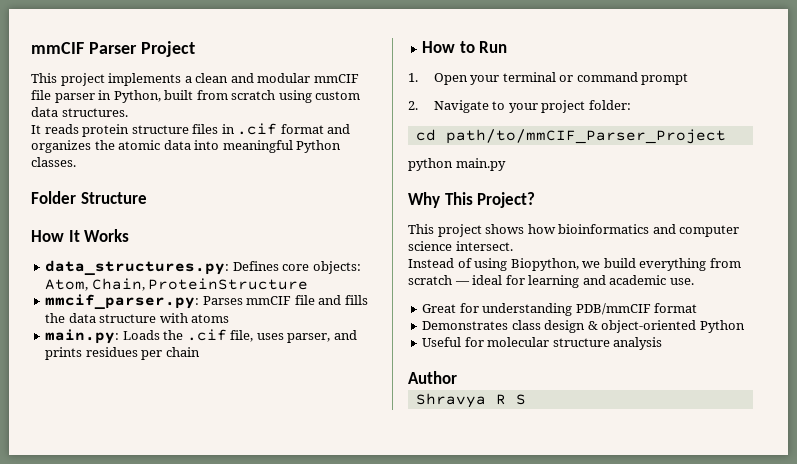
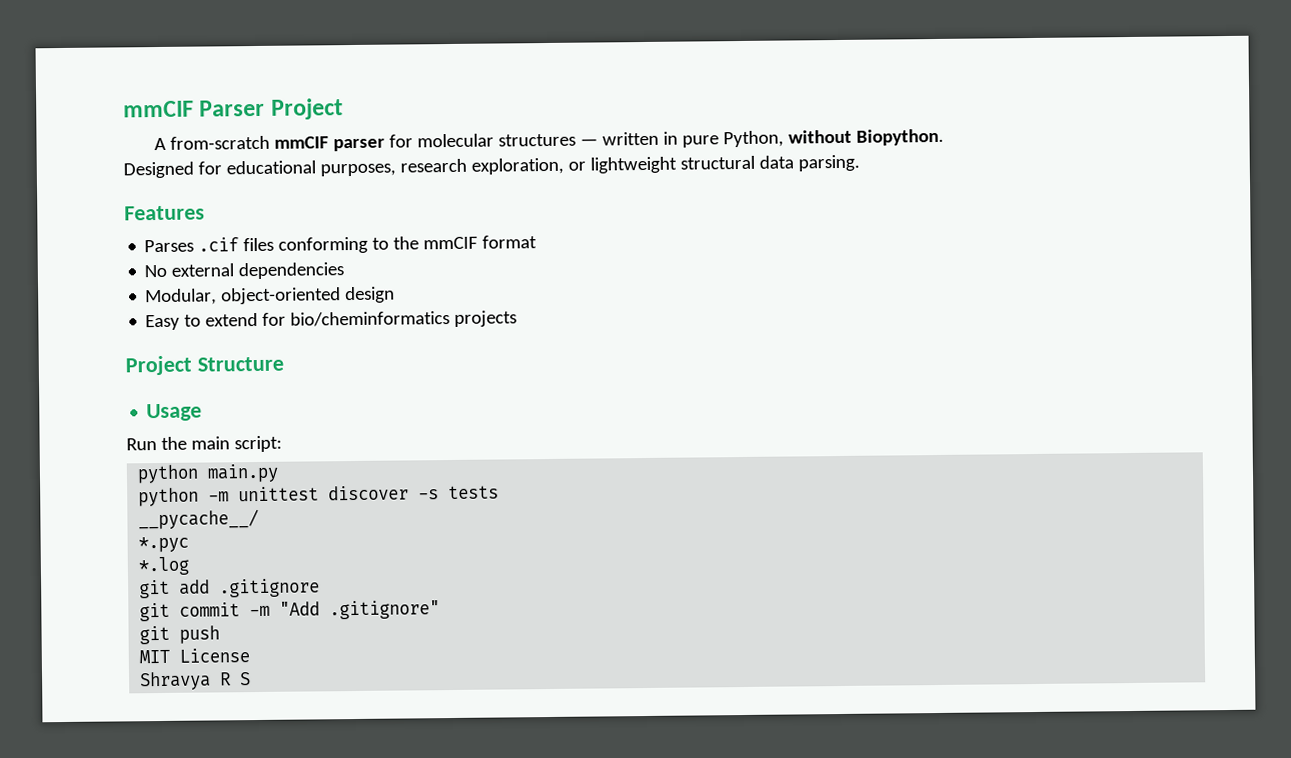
[31,73,359,86] [31,90,361,103] [31,107,128,117] [31,123,351,137] [31,140,342,153] [31,157,76,167] [31,191,147,204] [31,229,130,242] [45,260,361,276] [45,278,309,291] [45,294,368,310] [45,313,230,323] [45,329,357,344] [45,347,200,360] [422,41,508,53] [408,72,689,85] [408,100,631,113] [415,129,726,144] [408,158,506,171] [408,192,536,208] [408,224,740,237] [408,241,513,251] [408,258,741,271] [408,275,694,288] [422,303,698,316] [422,320,745,333] [422,337,663,350] [408,371,457,384] This project implements a clean and modular mmCIF file parser in Python, built from scratch using custom data structures. // It reads protein structure files in .cif format and organizes the atomic data into meaningful Python classes. // Folder Structure // How It Works // data_structures.py: Defines core objects: Atom, Chain, ProteinStructure // mmcif_parser.py: Parses mmCIF file and fills the data structure with atoms // main.py: Loads the .cif file, uses parser, and prints residues per chain // How to Run // 1. Open your terminal or command prompt // 2. Navigate to your project folder: // cd path/to/mmCIF_Parser_Project // python main.py // Why This Project? // This project shows how bioinformatics and computer science intersect. // Instead of using Biopython, we build everything from scratch — ideal for learning and academic use. // Great for understanding PDB/mmCIF format // Demonstrates class design & object-oriented Python // Useful for molecular structure analysis // Author -> [154,128,944,152] [123,154,860,179] [124,205,205,221] [144,235,538,254] [144,262,345,280] [145,286,396,306] [145,310,518,331] [125,355,284,376] [146,403,203,422] [126,435,282,453] [137,463,280,484] [138,485,500,507] [138,508,260,530] [138,536,190,553] [138,556,190,576] [139,578,321,599] [139,600,441,622] [139,625,221,645] [139,648,251,664] A from-scratch mmCIF parser for molecular structures — written in pure Python, without Biopython. // Designed for educational purposes, research exploration, or lightweight structural data parsing. // Features // Parses .cif files conforming to the mmCIF format // No external dependencies // Modular, object-oriented design // Easy to extend for bio/cheminformatics projects // Project Structure // Usage // Run the main script: // python main.py // python -m unittest discover -s tests // __pycache__/ // *.pyc // *.log // git add .gitignore // git commit -m "Add .gitignore" // git push // MIT License

